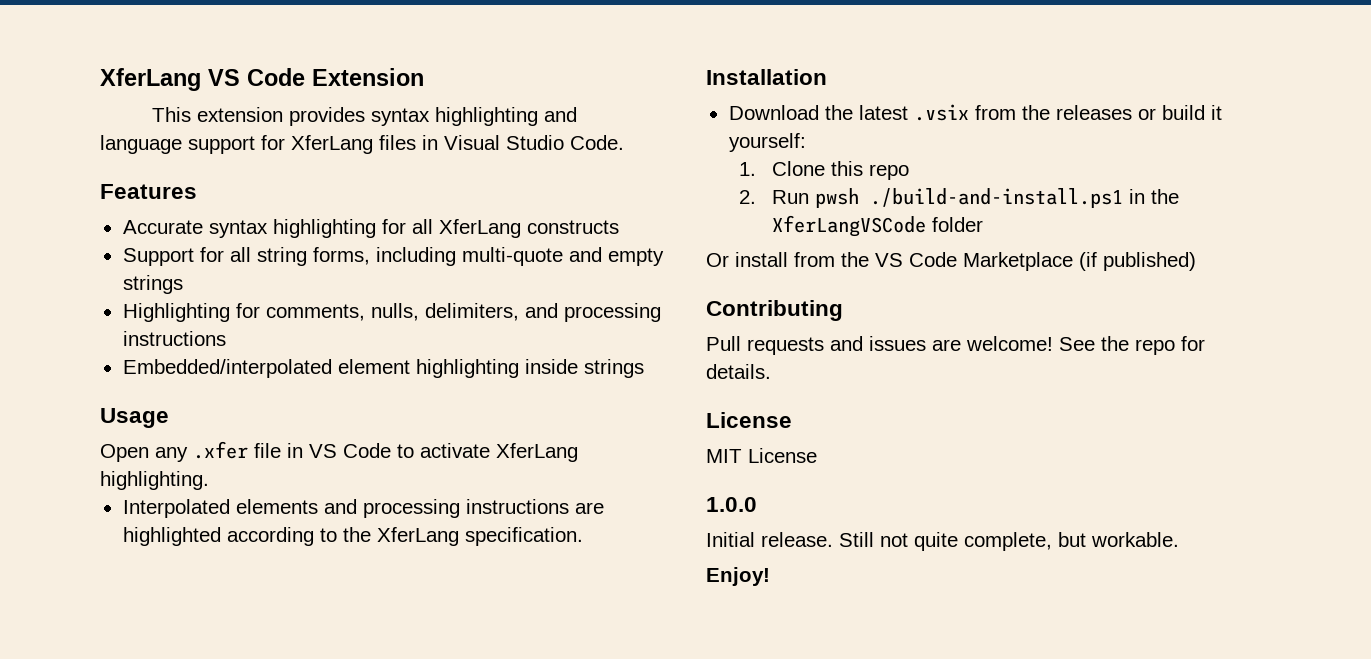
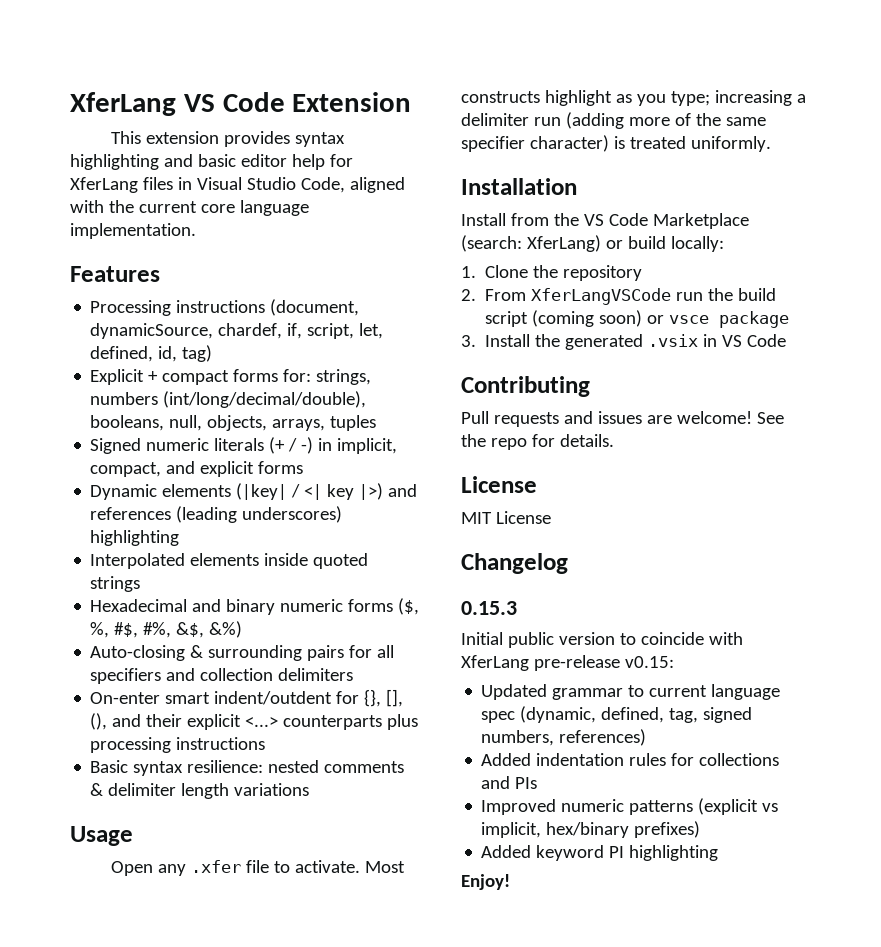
[100,135,255,154] language support -> [197,154,325,170] basic editor help
[570,135,624,150] [100,184,197,199] [122,219,619,238] [122,247,664,266] [122,275,183,294] [122,303,661,322] [122,331,226,346] [122,359,644,378] Code. // Features // Accurate syntax highlighting for all XferLang constructs // Support for all string forms, including multi-quote and empty strings // Highlighting for comments, nulls, delimiters, and processing instructions // Embedded/interpolated element highlighting inside strings -> [300,177,405,193] [70,200,309,216] [70,223,196,239] [70,266,160,282] [90,299,360,316] [90,323,384,339] [90,345,213,362] [90,369,372,385] [90,391,367,408] [90,415,377,431] [90,437,398,454] [90,461,304,477] [90,483,418,500] [90,506,343,523] [90,530,180,546] [90,553,369,569] [90,576,141,592] [90,598,420,615] [90,621,243,638] [90,645,395,661] [90,668,354,684] [90,689,404,707] [90,713,419,730] [90,737,266,753] [90,760,405,776] [90,783,310,799] Code, aligned with the current core language implementation. // Features // Processing instructions (document, dynamicSource, chardef, if, script, let, defined, id, tag) // Explicit + compact forms for: strings, numbers (int/long/decimal/double), booleans, null, objects, arrays, tuples // Signed numeric literals (+ / -) in implicit, compact, and explicit forms // Dynamic elements (|key| / <| key |>) and references (leading underscores) highlighting // Interpolated elements inside quoted strings // Hexadecimal and binary numeric forms ($, %, #$, #%, &$, &%) // Auto-closing & surrounding pairs for all specifiers and collection delimiters // On-enter smart indent/outdent for {}, [], (), and their explicit <...> counterparts plus processing instructions // Basic syntax resilience: nested comments & delimiter length variations
[287,443,578,462] [100,471,209,490] [122,499,604,518] [122,527,583,546] [706,69,827,85] [728,104,1222,121] [728,133,806,152] [738,161,909,180] [738,188,1179,208] [771,215,983,237] [706,252,788,267] in VS Code to activate XferLang highlighting. // Interpolated elements and processing instructions are highlighted according to the XferLang specification. // Installation // Download the latest .vsix from the releases or build it yourself: // 1. Clone this repo // 2. Run pwsh ./build-and-install.ps1 in the XferLangVSCode folder // Or install -> [273,860,405,873] [461,90,806,106] [461,112,766,129] [461,135,771,152] [461,178,577,195] [461,213,506,226] to activate. Most constructs highlight as you type; increasing a delimiter run (adding more of the same specifier character) is treated uniformly. // Installation // Install
[1079,252,1196,271] (if published) -> [461,235,724,252] [461,265,643,281] [461,288,777,305] [485,310,790,328] [461,334,787,350] (search: XferLang) or build locally: // 1. Clone the repository // 2. From XferLangVSCode run the build script (coming soon) or vsce package // 3. Install the generated .vsix in VS Code
[706,497,757,512] 1.0.0 -> [461,553,568,574] [461,601,517,615] Changelog // 0.15.3
[761,532,1179,551] release. Still not quite complete, but workable. -> [507,632,743,648] [461,655,674,671] [481,684,781,700] [481,706,753,723] [481,729,647,746] [481,753,780,766] [481,776,538,789] [481,798,779,815] [481,821,701,838] [481,845,719,861] public version to coincide with XferLang pre-release v0.15: // Updated grammar to current language spec (dynamic, defined, tag, signed numbers, references) // Added indentation rules for collections and PIs // Improved numeric patterns (explicit vs implicit, hex/binary prefixes) // Added keyword PI highlighting

